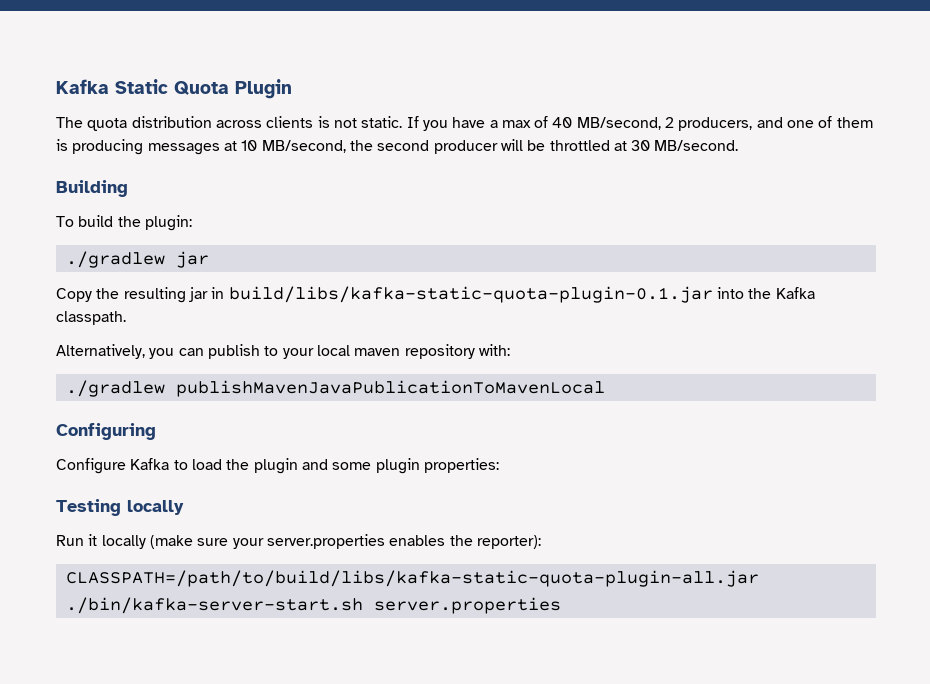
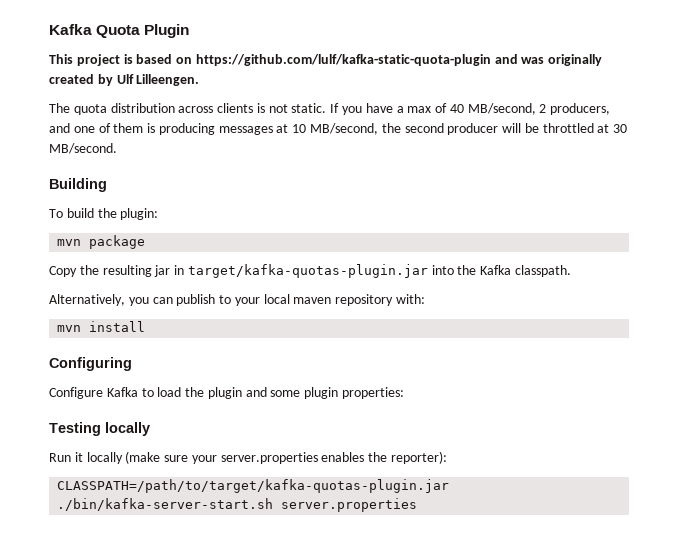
[56,79,168,94] Kafka Static -> [49,24,92,35] Kafka
(292, 89) none -> [49,54,603,66] [49,74,200,86] // This project is based on https://github.com/lulf/kafka-static-quota-plugin and was originally created by Ulf Lilleengen.
[65,251,209,268] ./gradlew jar -> [57,235,146,249] mvn package
[228,286,713,303] build/libs/kafka-static-quota-plugin-0.1.jar -> [187,264,428,278] target/kafka-quotas-plugin.jar
[65,380,605,397] ./gradlew publishMavenJavaPublicationToMavenLocal -> [57,321,146,332] mvn install
[65,570,759,587] CLASSPATH=/path/to/build/libs/kafka-static-quota-plugin-all.jar -> [57,479,450,493] CLASSPATH=/path/to/target/kafka-quotas-plugin.jar

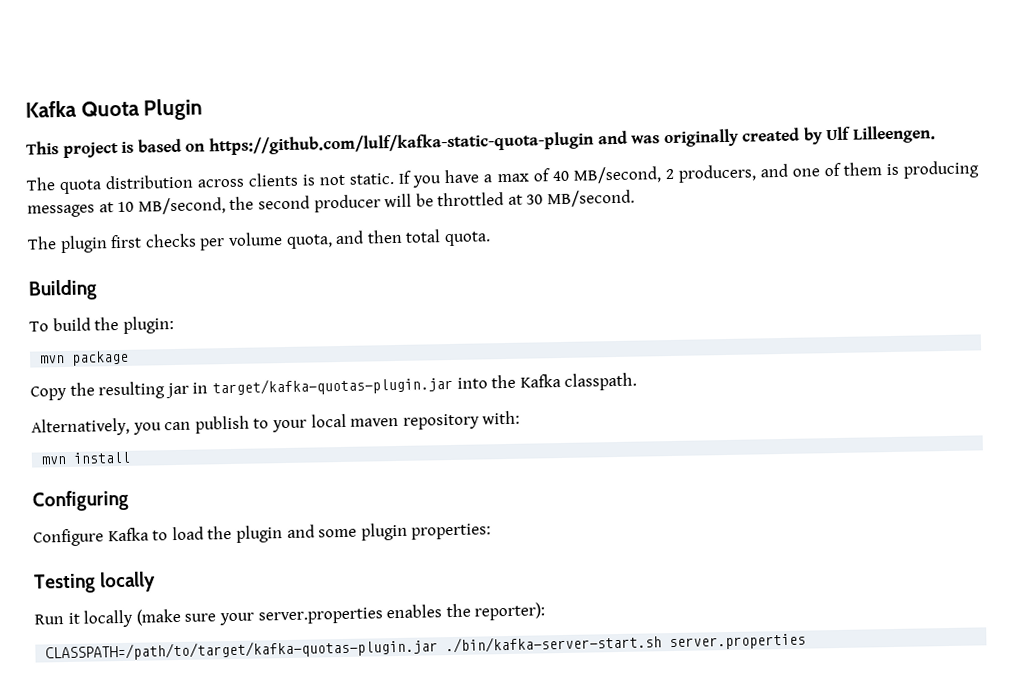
(117, 148) none -> [27,229,491,254] // The plugin first checks per volume quota, and then total quota.

